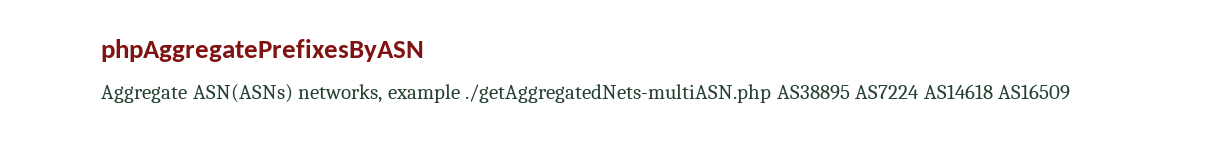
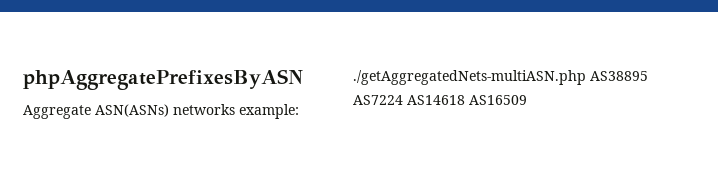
[298,84,460,103] networks, example -> [173,104,299,119] networks example:

